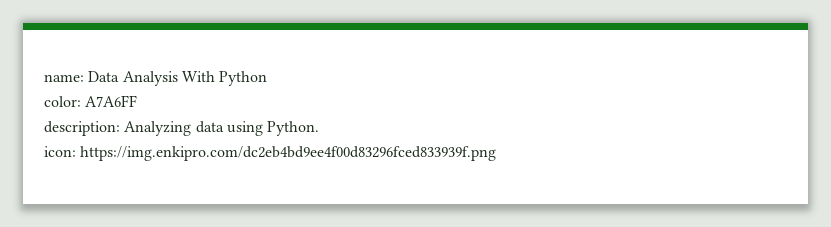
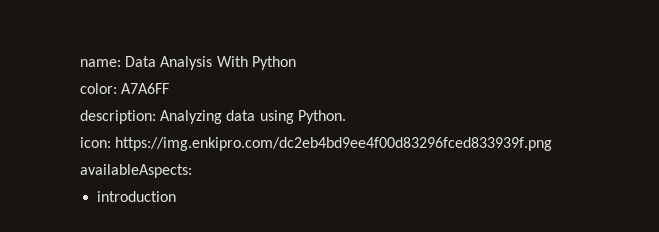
(497, 153) none -> [80,164,192,178] [97,191,177,202] // availableAspects: // introduction

